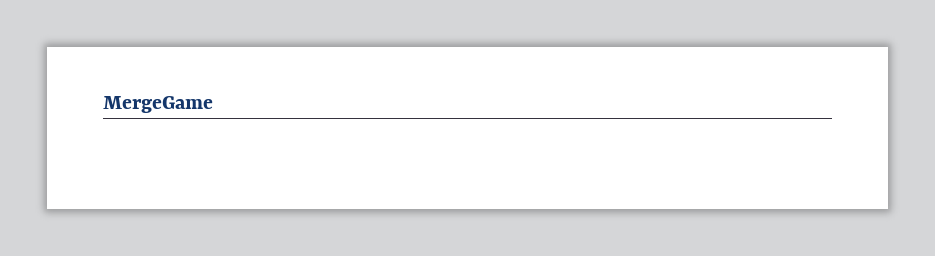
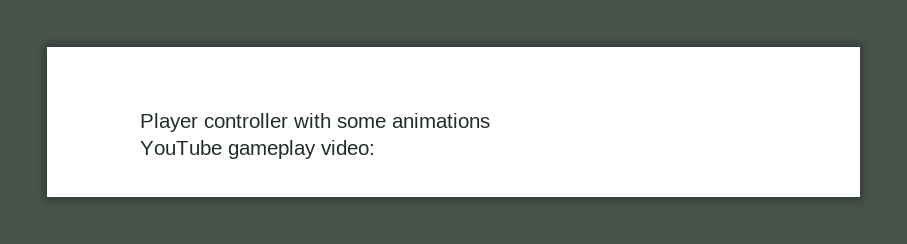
[103,96,213,113] MergeGame -> [140,113,490,132] [140,140,375,159] Player controller with some animations // YouTube gameplay video:

